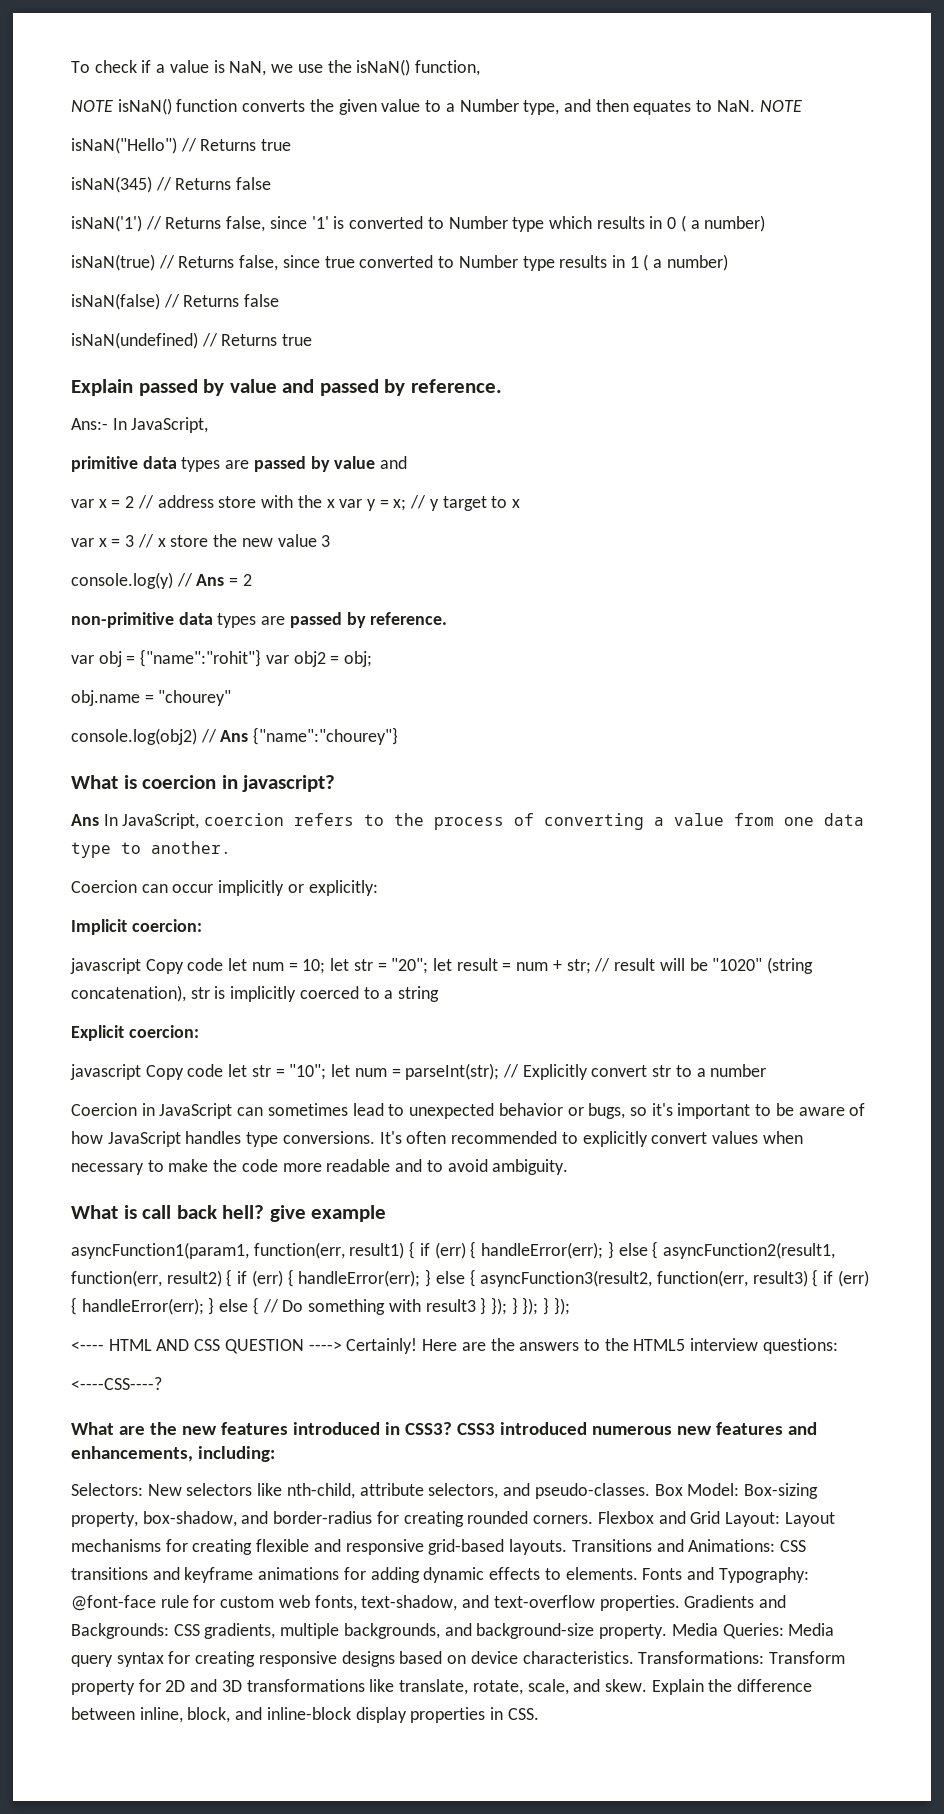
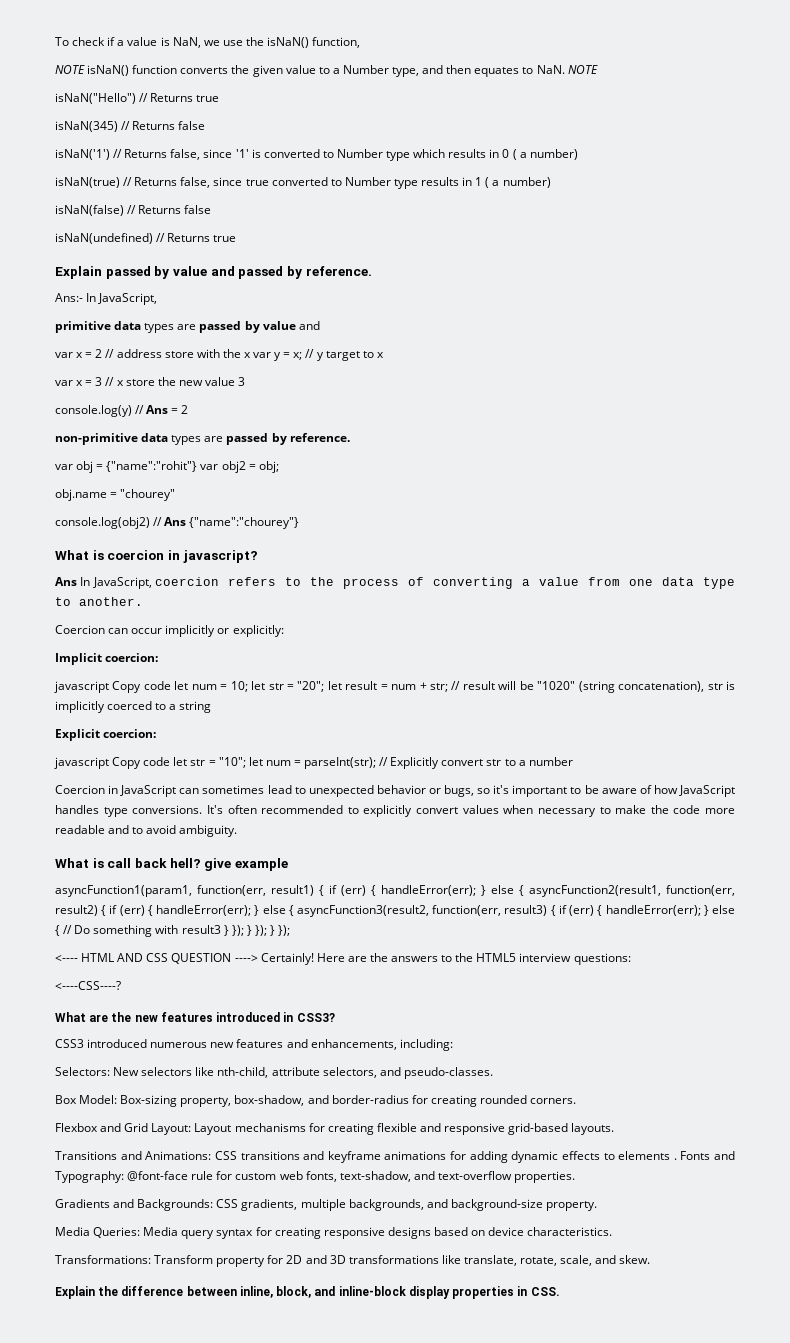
(452, 1428) none -> (335, 1017) //
(650, 1491) none -> (493, 1073) //
(594, 1519) none -> (577, 1101) //
(568, 1547) none -> (615, 1129) //
[565,1567,638,1580] elements. -> [618,1151,677,1160] elements .
(680, 1603) none -> (576, 1177) //
(668, 1631) none -> (597, 1206) //
(634, 1657) none -> (613, 1231) //
(647, 1685) none -> (651, 1259) //

